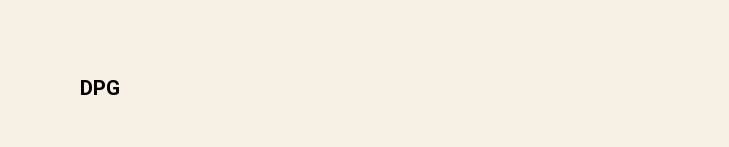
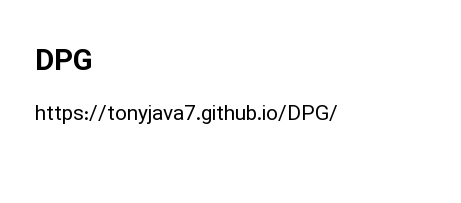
(120, 87) none -> [35,105,338,124] // https://tonyjava7.github.io/DPG/

